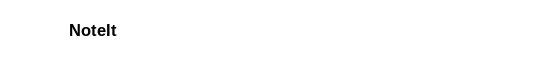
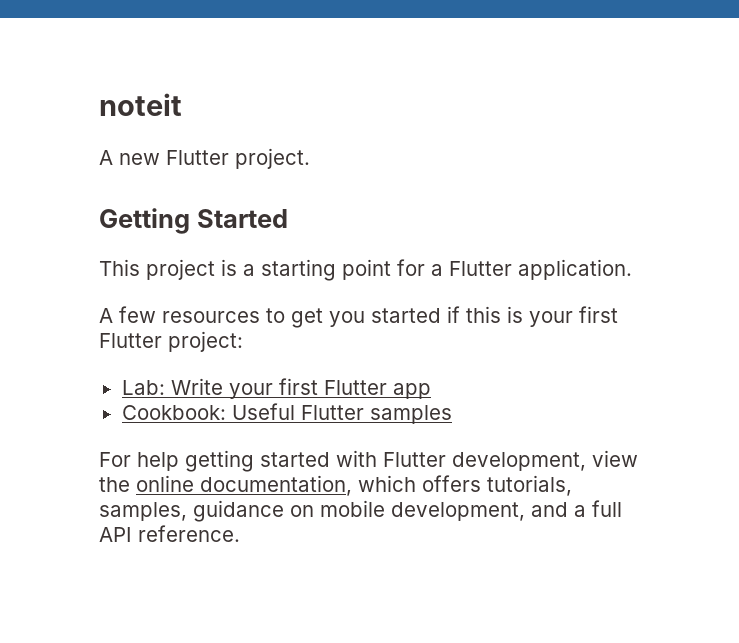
[69,24,117,36] NoteIt -> [99,93,182,116] [99,148,310,169] [99,208,288,234] [99,259,632,281] [99,306,618,328] [99,331,243,352] [121,378,431,399] [121,403,452,424] [99,450,638,472] [99,475,572,496] [99,500,622,522] [99,525,240,542] noteit // A new Flutter project. // Getting Started // This project is a starting point for a Flutter application. // A few resources to get you started if this is your first Flutter project: // Lab: Write your first Flutter app // Cookbook: Useful Flutter samples // For help getting started with Flutter development, view the online documentation, which offers tutorials, samples, guidance on mobile development, and a full API reference.

